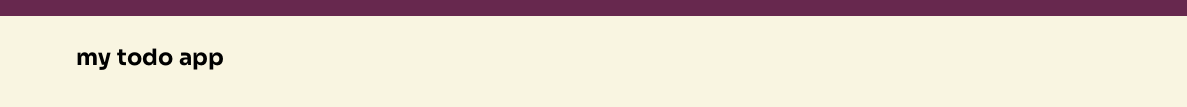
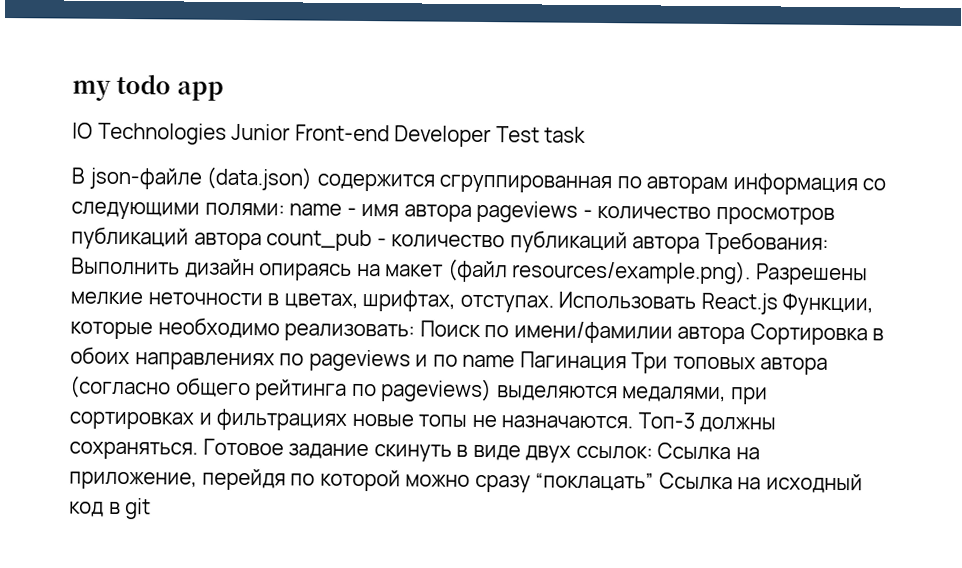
(225, 61) none -> [72,122,587,148] [71,166,887,196] [71,200,835,225] [71,226,829,255] [71,257,868,286] [70,290,874,316] [70,317,885,346] [70,346,829,375] [70,375,768,405] [69,408,777,433] [69,438,760,463] [69,468,863,494] [69,498,152,520] // IO Technologies Junior Front-end Developer Test task // В json-файле (data.json) содержится сгруппированная по авторам информация со следующими полями: name - имя автора pageviews - количество просмотров публикаций автора count_pub - количество публикаций автора Требования: Выполнить дизайн опираясь на макет (файл resources/example.png). Разрешены мелкие неточности в цветах, шрифтах, отступах. Использовать React.js Функции, которые необходимо реализовать: Поиск по имени/фамилии автора Сортировка в обоих направлениях по pageviews и по name Пагинация Три топовых автора (согласно общего рейтинга по pageviews) выделяются медалями, при сортировках и фильтрациях новые топы не назначаются. Топ-3 должны сохраняться. Готовое задание скинуть в виде двух ссылок: Ссылка на приложение, перейдя по которой можно сразу “поклацать” Ссылка на исходный код в git

